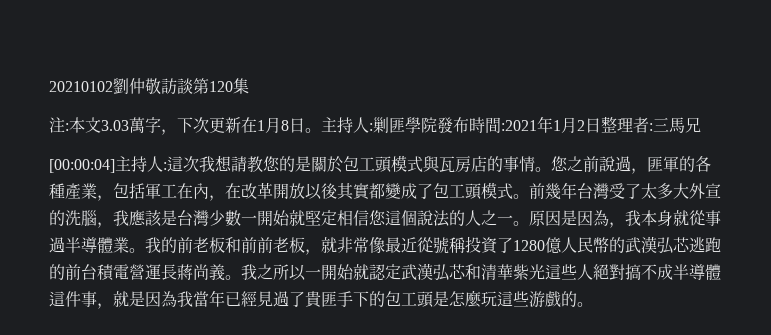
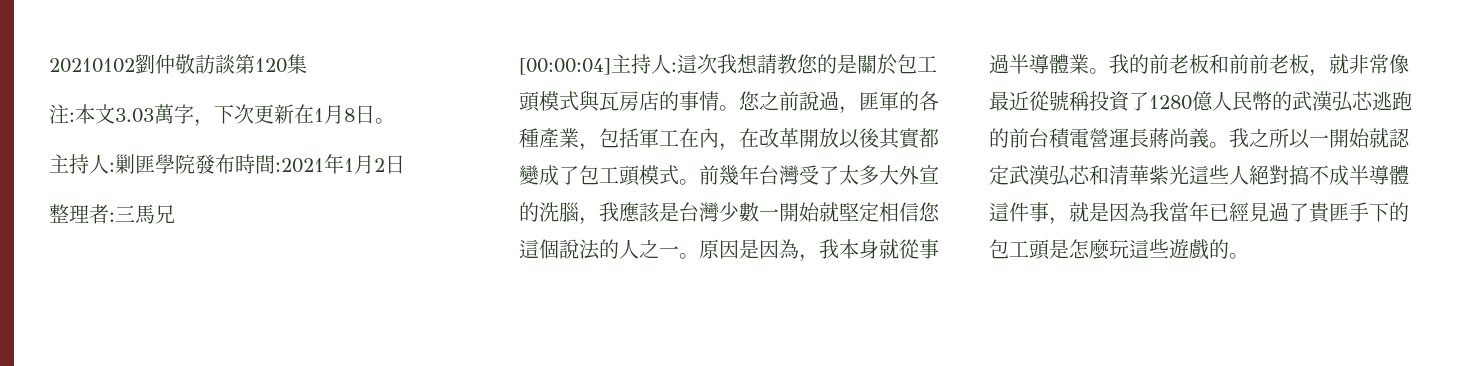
(321, 130) none -> (395, 121) //
(601, 125) none -> (405, 164) //
[529,291,545,308] 游 -> [1169,239,1189,259] 遊

